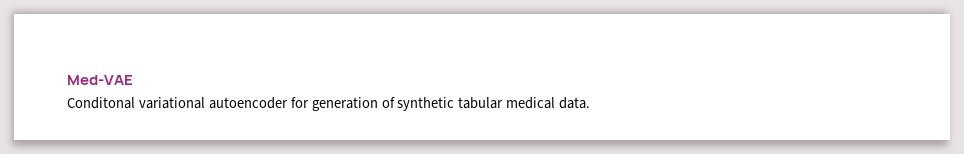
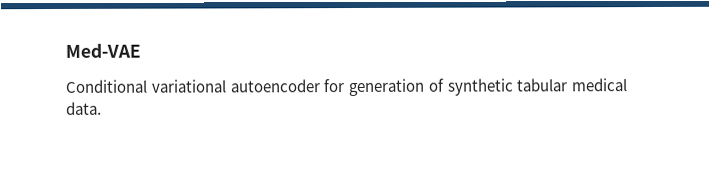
[67,97,135,109] Conditonal -> [65,79,148,93] Conditional

